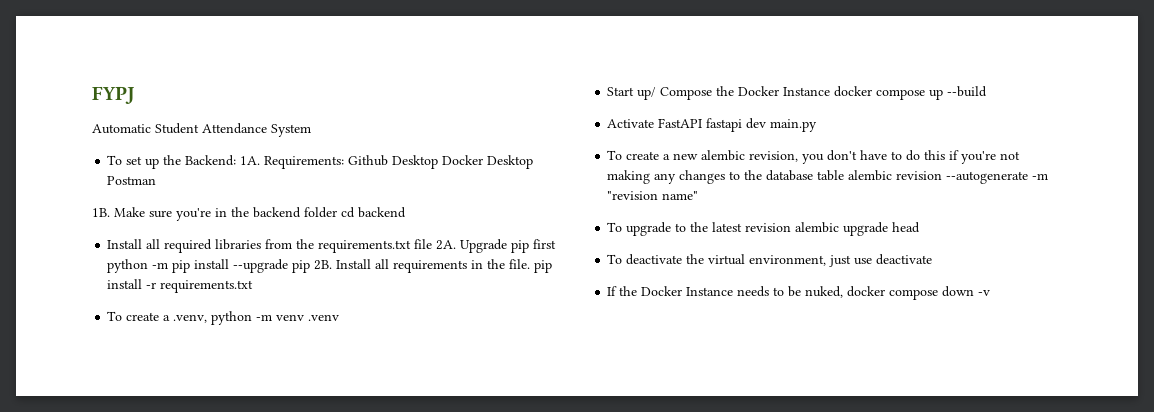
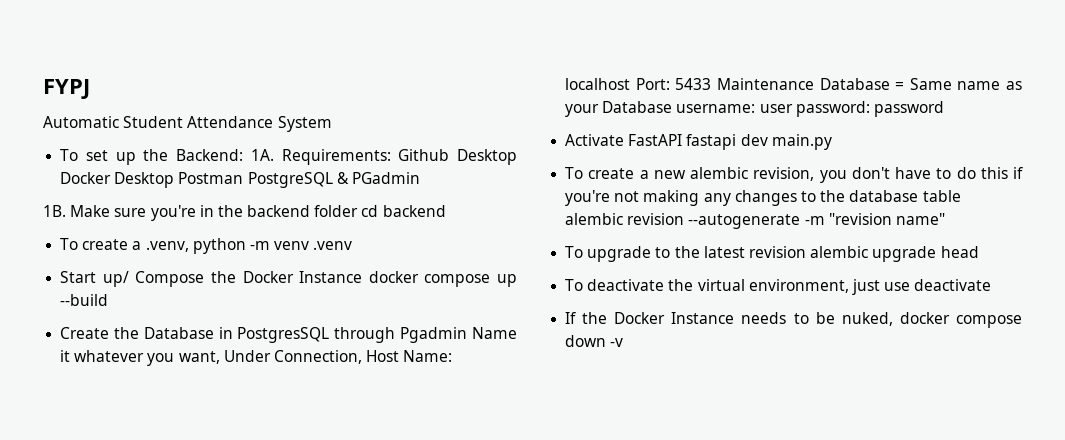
(157, 180) none -> [247,172,420,188] PostgreSQL & PGadmin
[107,239,557,253] [107,259,553,273] [107,279,254,293] // Install all required libraries from the requirements.txt file 2A. Upgrade pip first python -m pip install --upgrade pip 2B. Install all requirements in the file. pip install -r requirements.txt -> (446, 211) none
(988, 91) none -> [60,327,517,343] [60,350,453,366] [565,78,1022,90] [565,101,944,117] // Create the Database in PostgresSQL through Pgadmin Name it whatever you want, Under Connection, Host Name: localhost Port: 5433 Maintenance Database = Same name as your Database username: user password: password

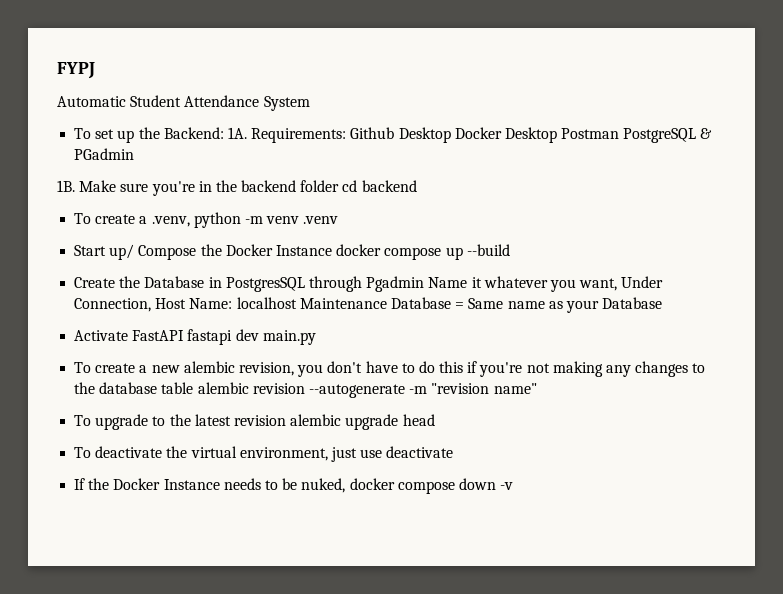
[635,78,712,90] Port: 5433 -> (297, 303) none
[676,101,944,117] username: user password: password -> (663, 303) none

